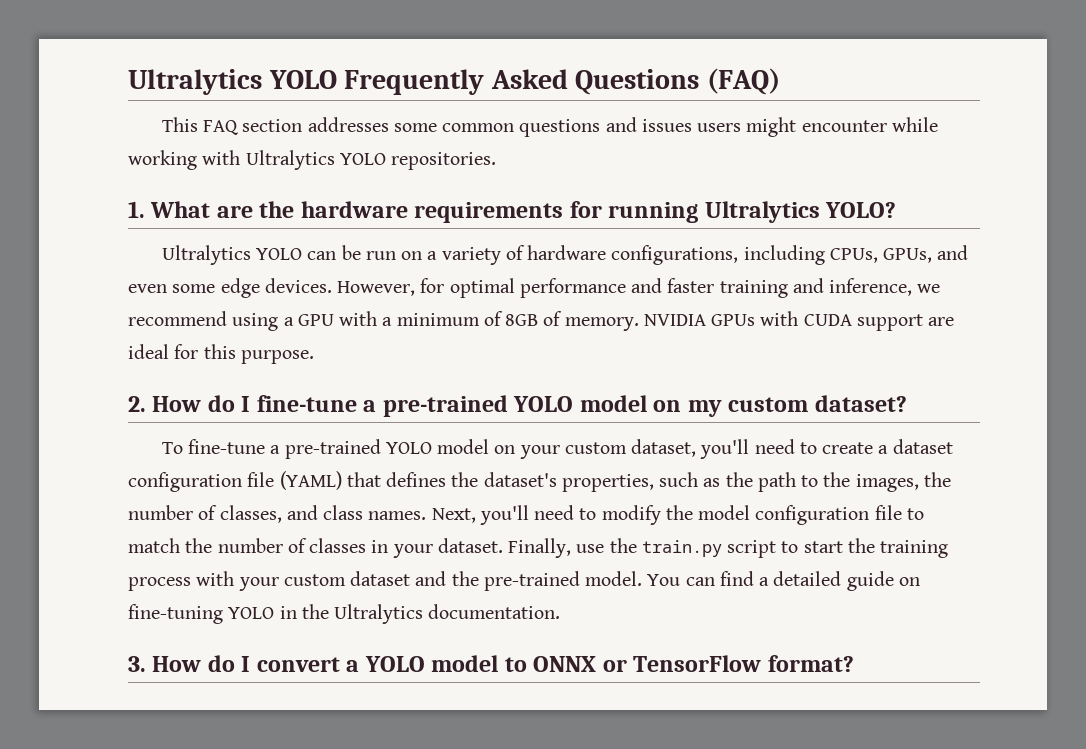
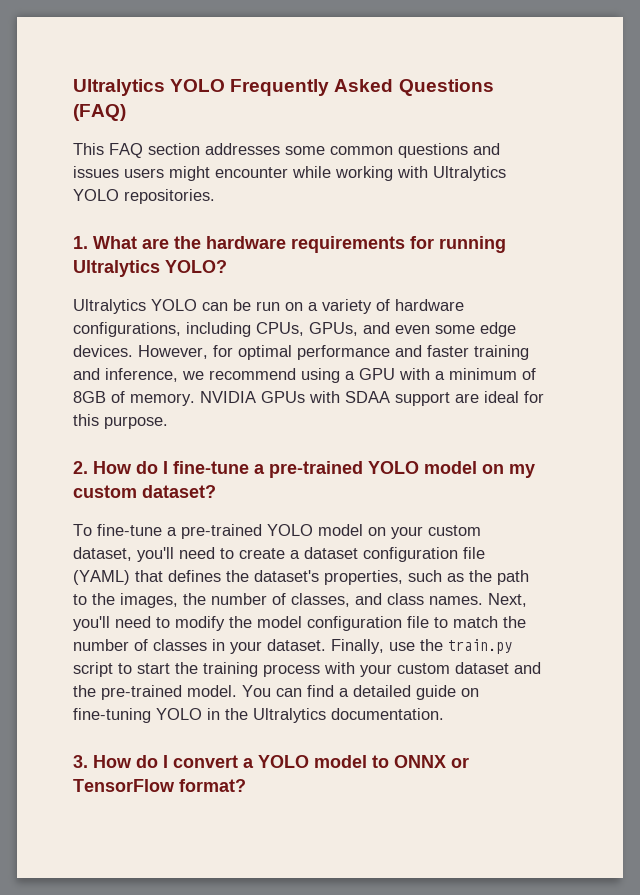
[803,314,852,326] CUDA -> [345,391,390,403] SDAA

